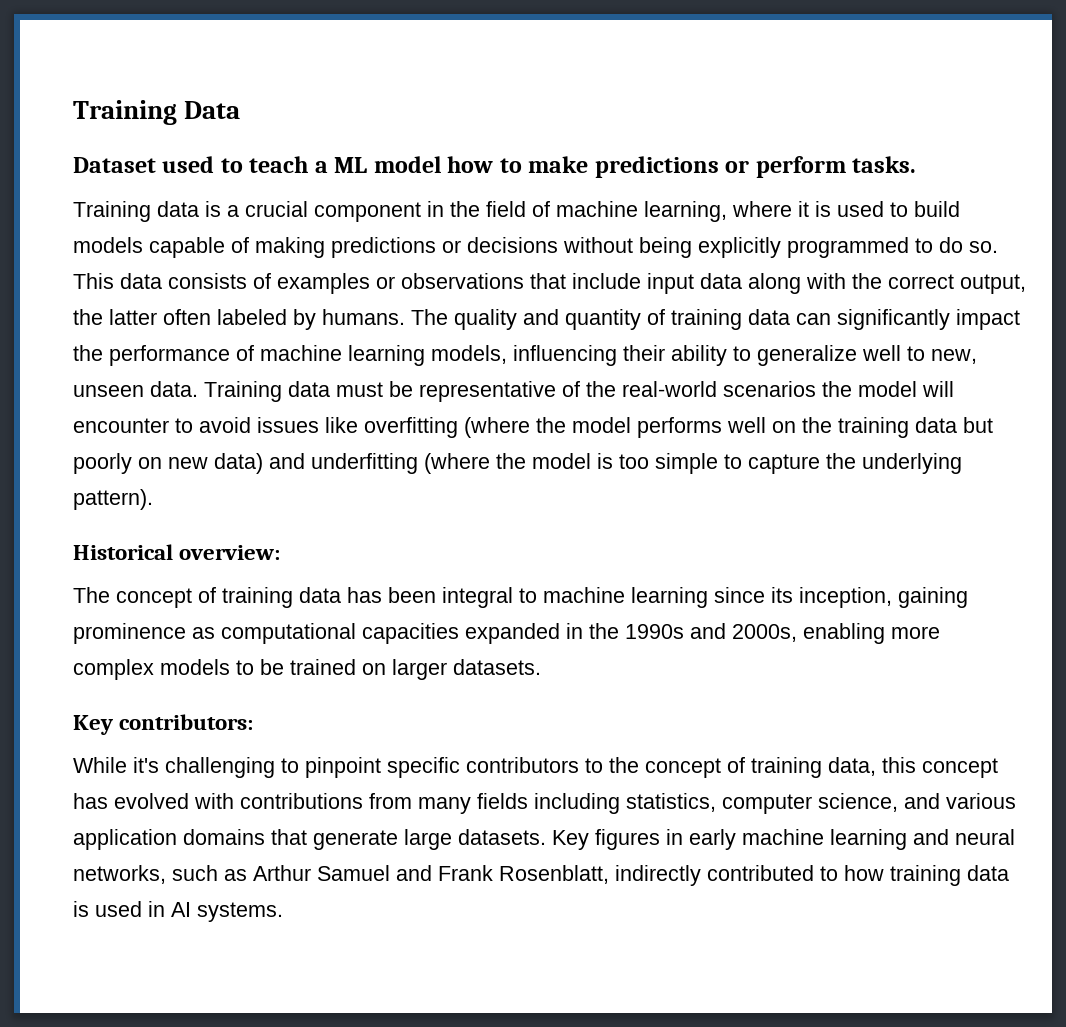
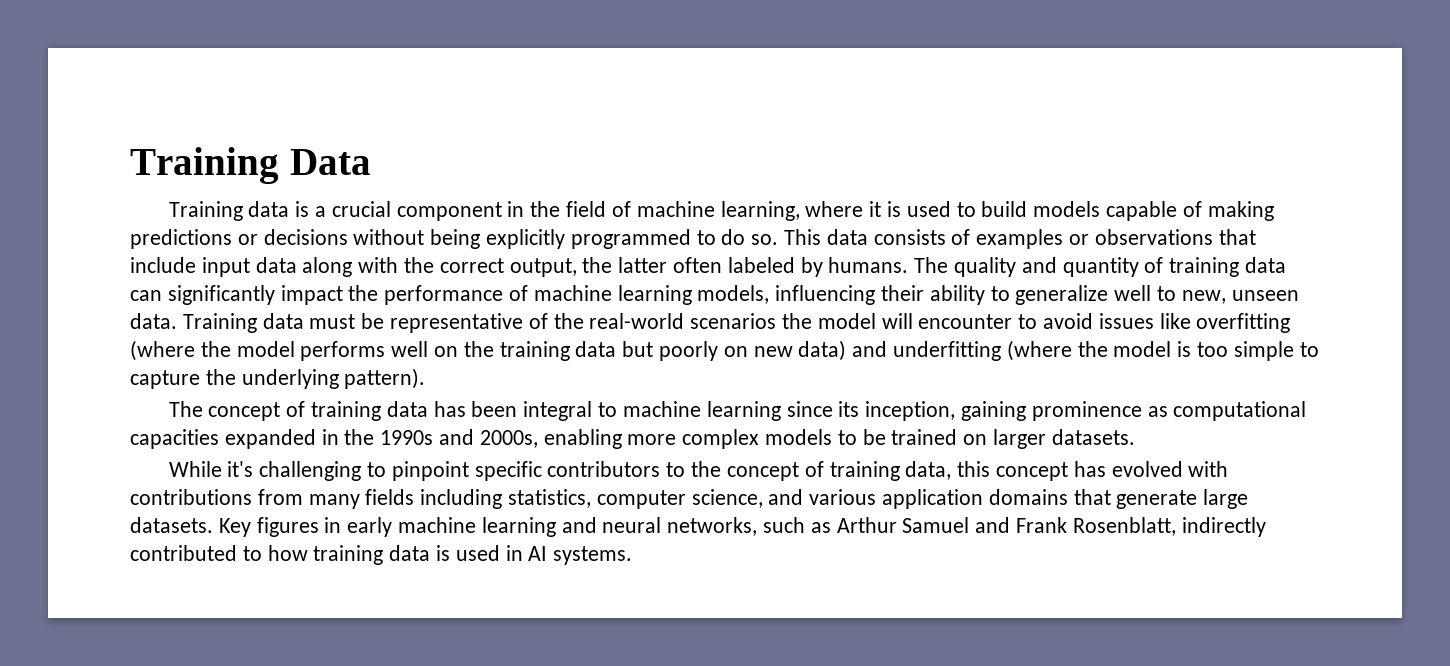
[73,156,917,178] // Dataset used to teach a ML model how to make predictions or perform tasks. -> (371, 162) none
[73,544,281,560] // Historical overview: -> (426, 378) none
[73,714,254,735] // Key contributors: -> (1135, 437) none

